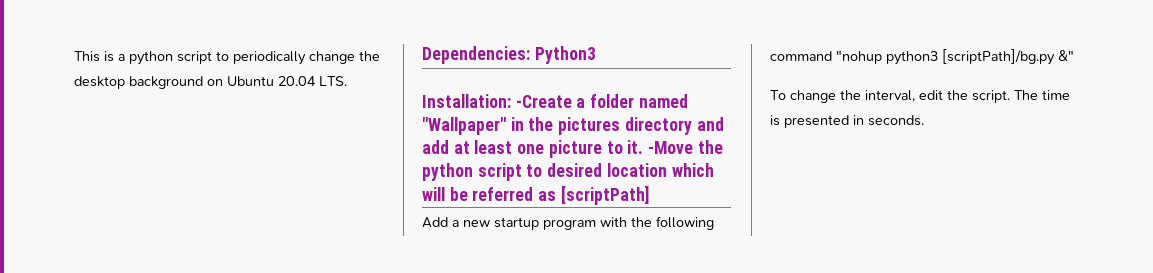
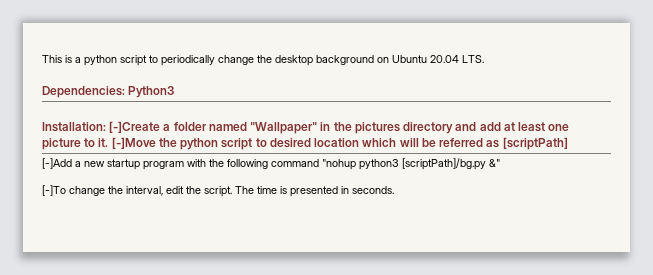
[515,95,572,108] -Create -> [109,121,161,133] [-]Create
[648,141,694,154] -Move -> [111,137,156,149] [-]Move
[422,217,448,228] Add -> [42,158,72,169] [-]Add
[770,90,786,100] To -> [42,185,66,196] [-]To

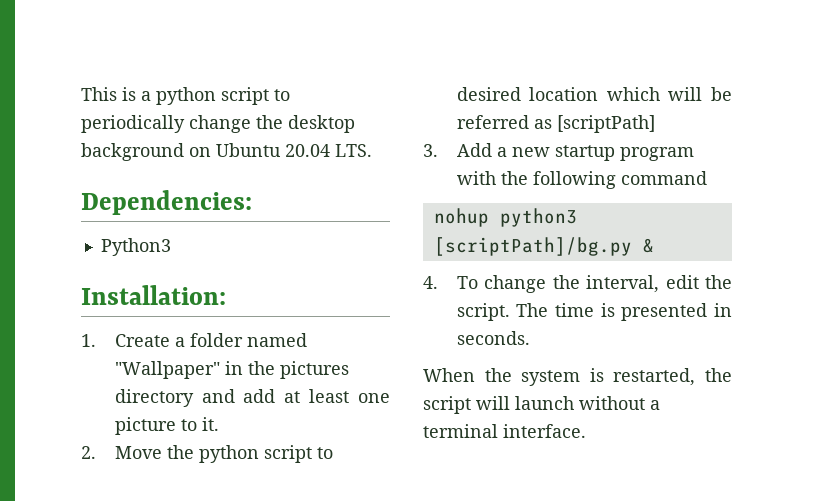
(125, 92) none -> (252, 202) //
[109,121,161,133] [-]Create -> [81,334,170,347] // 1. Create
[111,137,156,149] [-]Move -> [81,446,162,459] // 2. Move
[42,158,72,169] [-]Add -> [423,143,492,157] 3. Add
[322,159,356,170] "nohup -> [433,208,489,227] // nohup
[489,159,500,167] [42,185,66,196] &" // [-]To -> [642,238,654,253] [423,276,478,289] & // 4. To
(394, 190) none -> [423,368,732,386] [423,396,660,414] [423,424,586,438] // When the system is restarted, the script will launch without a terminal interface.

